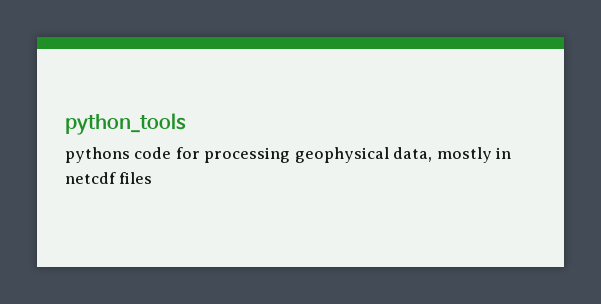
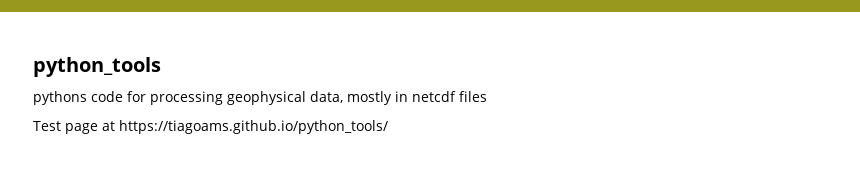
(153, 178) none -> [33,120,388,134] // Test page at https://tiagoams.github.io/python_tools/

